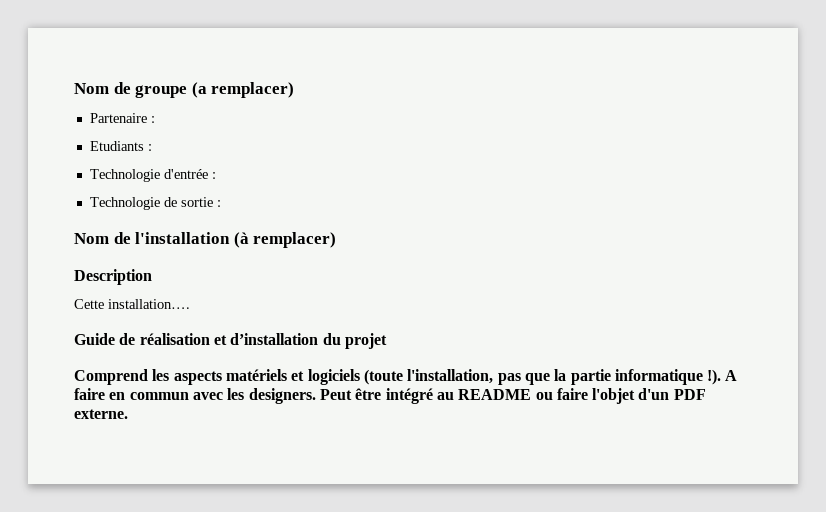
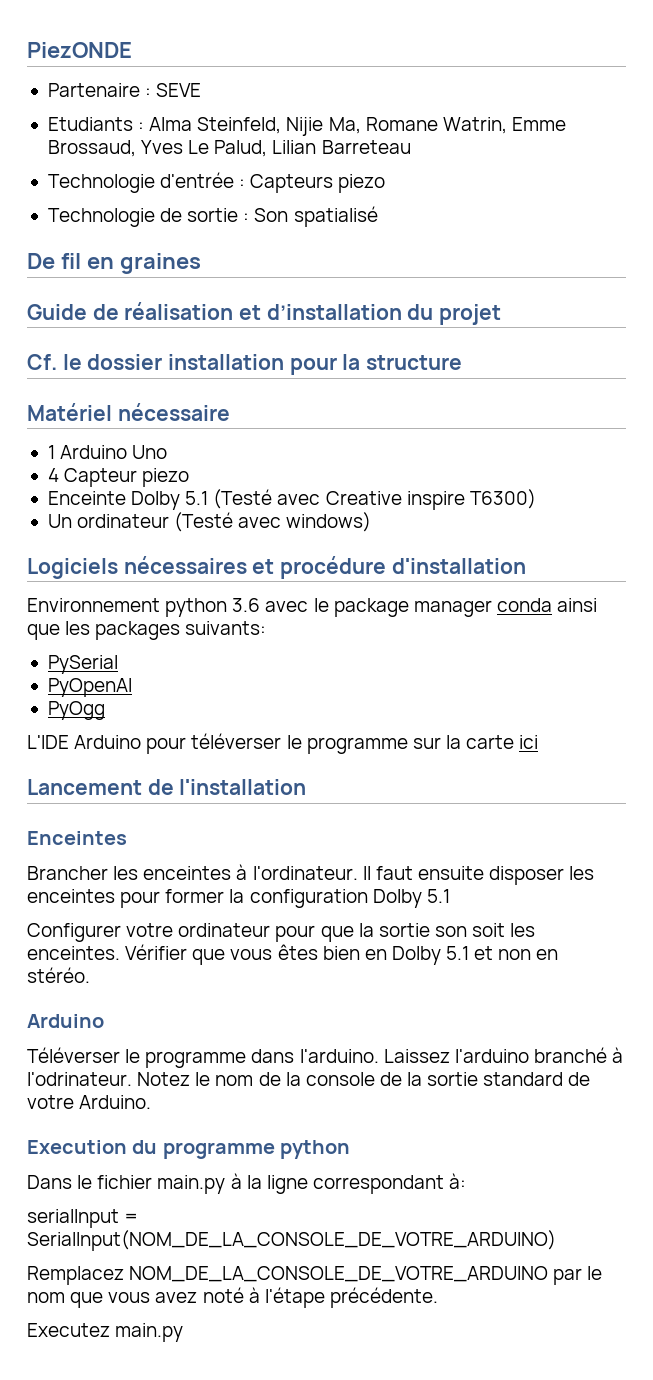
[74,82,295,98] Nom de groupe (a remplacer) -> [27,42,132,58] PiezONDE
(155, 119) none -> [156,83,202,97] SEVE
(152, 147) none -> [149,117,566,136] [47,140,411,157] Alma Steinfeld, Nijie Ma, Romane Watrin, Emme Brossaud, Yves Le Palud, Lilian Barreteau
(216, 175) none -> [250,174,386,193] Capteurs piezo
[74,232,337,248] [74,269,152,285] [74,299,190,309] // Nom de l'installation (à remplacer) // Description // Cette installation…. -> [254,206,378,227] [27,253,201,274] Son spatialisé // De fil en graines
[74,369,738,385] [74,388,706,404] [74,409,128,419] Comprend les aspects matériels et logiciels (toute l'installation, pas que la partie informatique !). A faire en commun avec les designers. Peut être intégré au README ou faire l'objet d'un PDF externe. -> [27,354,463,375] [27,403,230,421] [47,445,168,459] [47,468,190,487] [47,489,536,510] [47,512,372,532] [27,556,526,579] [27,598,598,617] [27,621,267,640] [47,655,118,674] [47,678,132,697] [47,701,105,720] [27,733,539,754] [27,779,307,795] [27,831,127,845] [27,864,595,885] [27,889,450,908] [27,923,536,942] [27,944,559,965] [27,967,90,983] [27,1014,104,1028] [27,1047,624,1068] [27,1072,591,1086] [27,1095,152,1109] [27,1140,351,1159] [27,1173,467,1194] [27,1209,139,1228] [27,1230,556,1251] [27,1266,603,1285] [27,1287,438,1308] [27,1323,184,1342] Cf. le dossier installation pour la structure // Matériel nécessaire // 1 Arduino Uno // 4 Capteur piezo // Enceinte Dolby 5.1 (Testé avec Creative inspire T6300) // Un ordinateur (Testé avec windows) // Logiciels nécessaires et procédure d'installation // Environnement python 3.6 avec le package manager conda ainsi que les packages suivants: // PySerial // PyOpenAl // PyOgg // L'IDE Arduino pour téléverser le programme sur la carte ici // Lancement de l'installation // Enceintes // Brancher les enceintes à l'ordinateur. Il faut ensuite disposer les enceintes pour former la configuration Dolby 5.1 // Configurer votre ordinateur pour que la sortie son soit les enceintes. Vérifier que vous êtes bien en Dolby 5.1 et non en stéréo. // Arduino // Téléverser le programme dans l'arduino. Laissez l'arduino branché à l'odrinateur. Notez le nom de la console de la sortie standard de votre Arduino. // Execution du programme python // Dans le fichier main.py à la ligne correspondant à: // serialInput = SerialInput(NOM_DE_LA_CONSOLE_DE_VOTRE_ARDUINO) // Remplacez NOM_DE_LA_CONSOLE_DE_VOTRE_ARDUINO par le nom que vous avez noté à l'étape précédente. // Executez main.py

